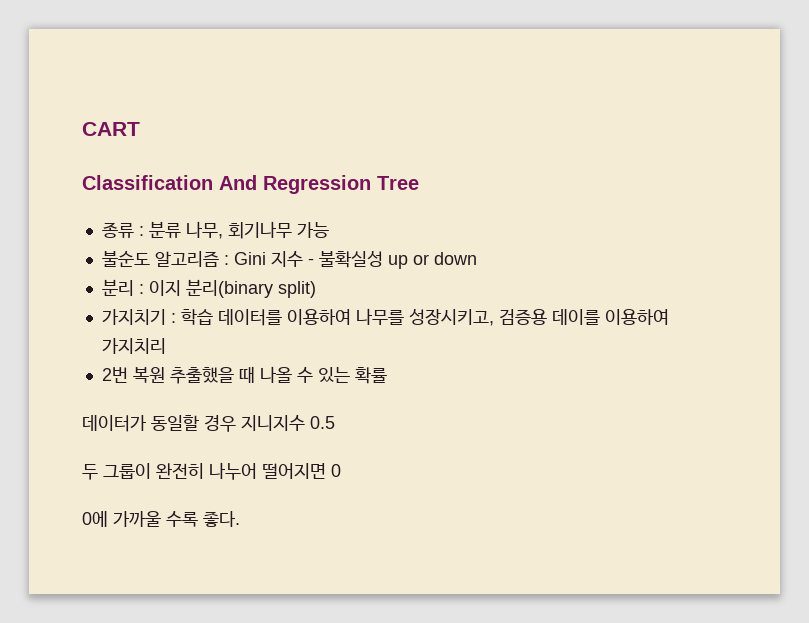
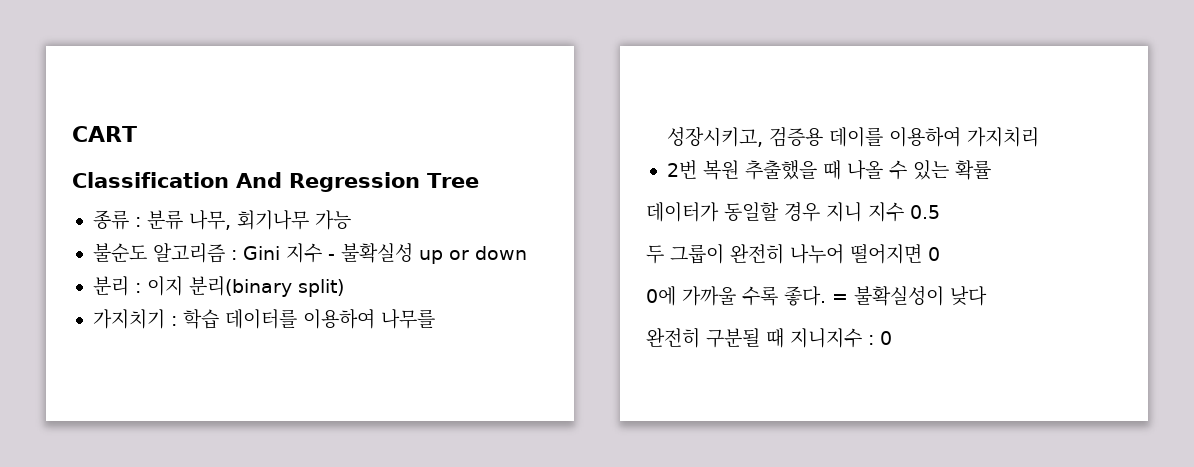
[241,415,305,431] 지니지수 -> [826,202,904,222] 지니 지수
(240, 519) none -> [832,286,987,306] [646,327,892,348] = 불확실성이 낮다 // 완전히 구분될 때 지니지수 : 0

